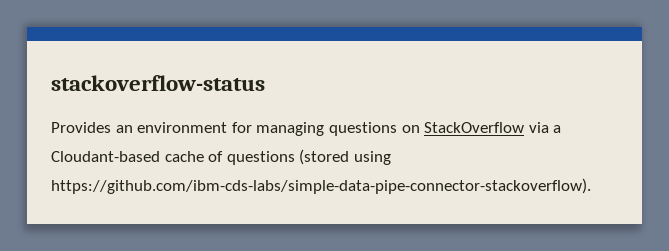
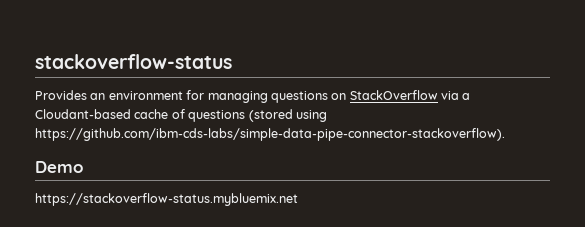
(591, 186) none -> [35,161,83,173] [35,193,298,206] // Demo // https://stackoverflow-status.mybluemix.net

